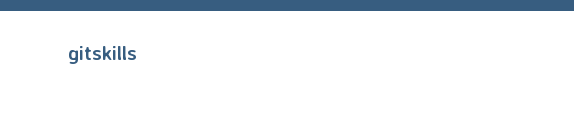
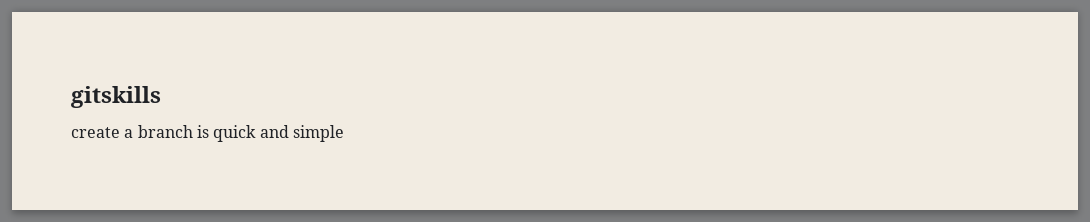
(137, 55) none -> [71,125,344,142] // create a branch is quick and simple

